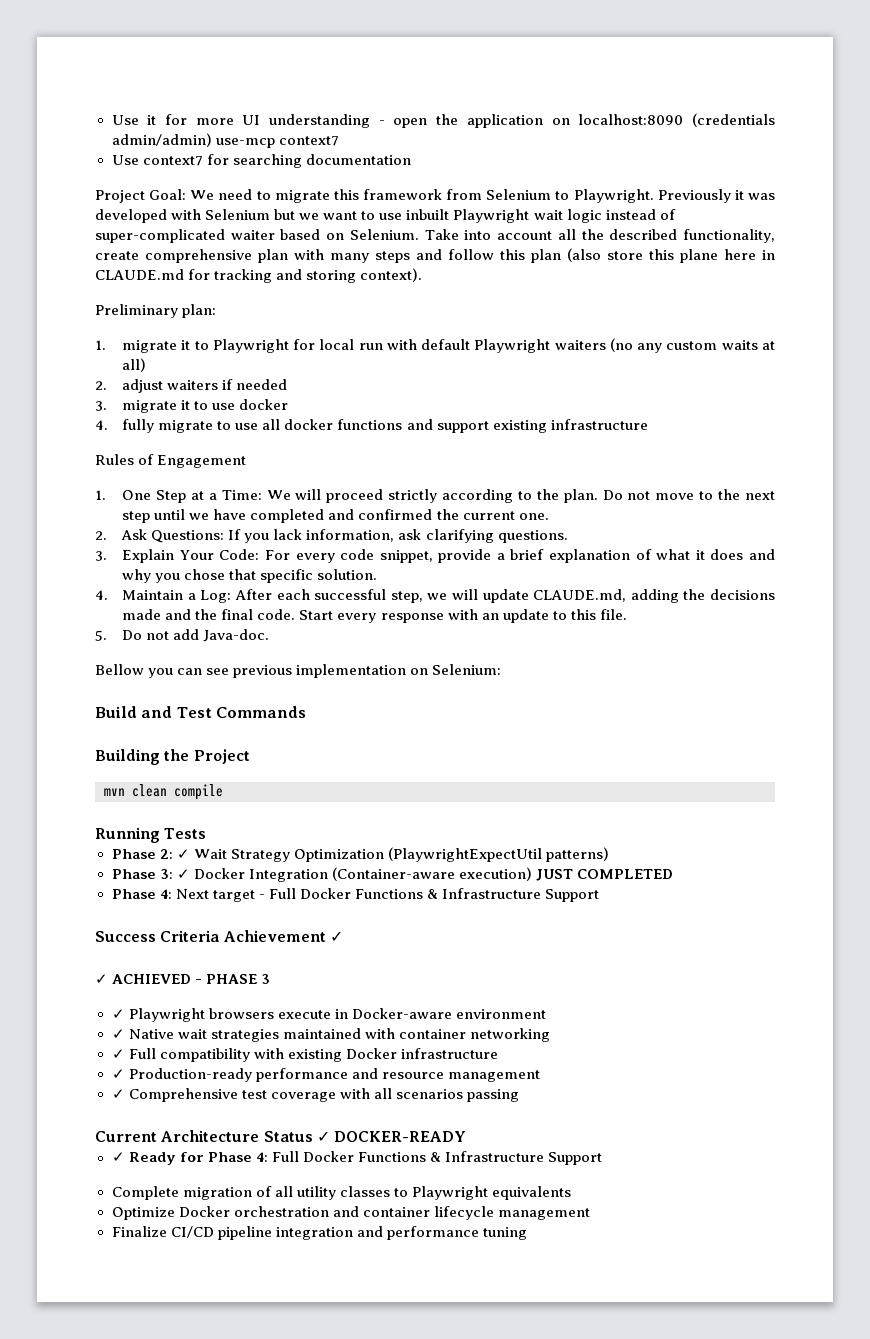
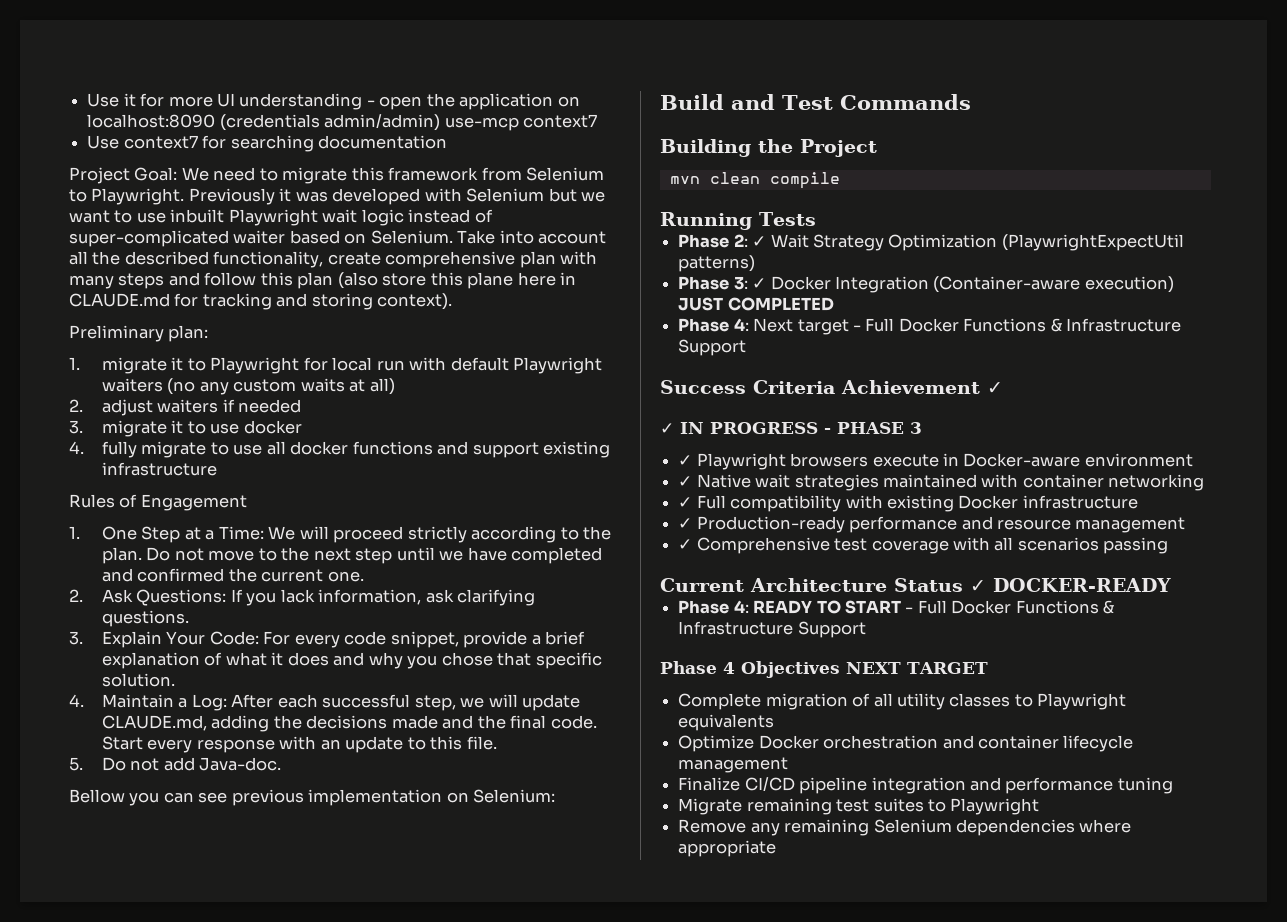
[112,974,192,984] ACHIEVED -> [680,422,818,434] IN PROGRESS
[111,1151,602,1165] ✓ Ready for Phase 4: Full Docker Functions & Infrastructure Support -> [678,600,1115,614] [678,621,866,638] [660,661,988,678] Phase 4: READY TO START - Full Docker Functions & Infrastructure Support // Phase 4 Objectives NEXT TARGET
(527, 1233) none -> [678,798,1040,815] [678,819,1132,836] [678,840,777,857] // Migrate remaining test suites to Playwright // Remove any remaining Selenium dependencies where appropriate

